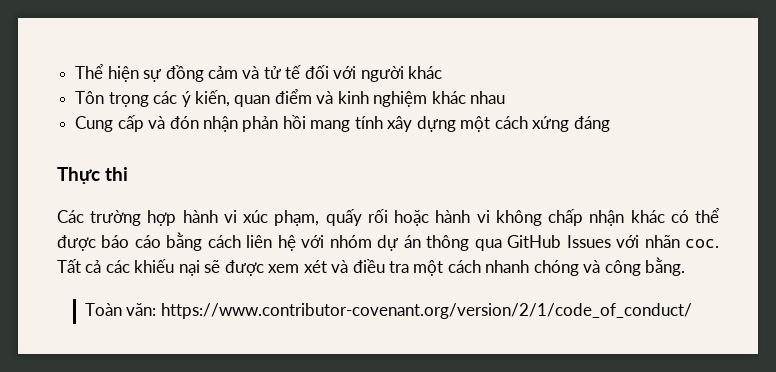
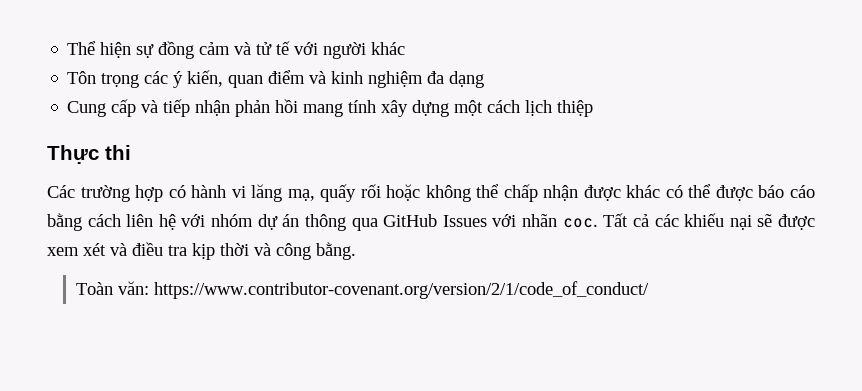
[304,65,329,79] đối -> (291, 48) none
[431,91,506,104] khác nhau -> [427,71,485,88] đa dạng
[169,116,199,129] đón -> [163,99,191,117] tiếp
[532,116,610,132] xứng đáng -> [525,100,594,117] lịch thiệp
[182,210,320,226] hành vi xúc phạm, -> [168,184,315,202] có hành vi lăng mạ,
[435,210,542,226] hành vi không -> [425,184,500,202] không thể
(625, 218) none -> [583,185,621,201] được
[413,260,579,276] một cách nhanh chóng -> [192,243,249,260] kịp thời

